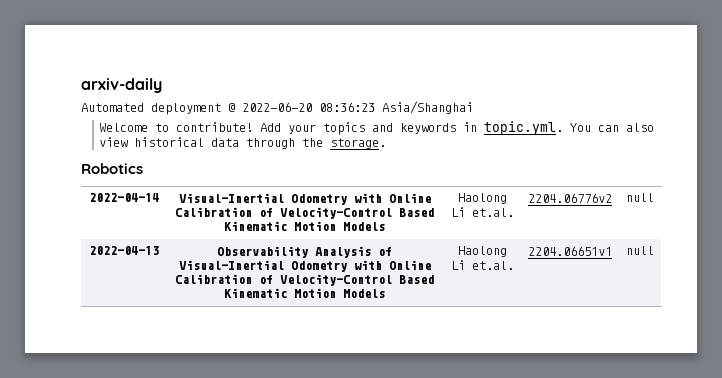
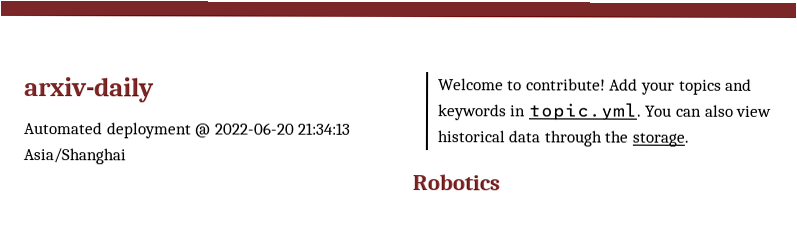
[319,102,375,112] 08:36:23 -> [297,122,351,135] 21:34:13
[88,193,159,202] [178,193,431,205] [175,207,434,219] [224,221,385,231] [457,193,507,204] [450,207,514,217] [527,193,612,203] [626,193,654,202] [88,246,159,255] [217,246,392,258] [178,260,431,272] [175,274,434,286] [224,288,385,298] [457,246,507,257] [450,260,514,270] [527,246,612,256] [626,246,654,255] // 2022-04-14 | Visual-Inertial Odometry with Online Calibration of Velocity-Control Based Kinematic Motion Models | Haolong Li et.al. | 2204.06776v2 | null // 2022-04-13 | Observability Analysis of Visual-Inertial Odometry with Online Calibration of Velocity-Control Based Kinematic Motion Models | Haolong Li et.al. | 2204.06651v1 | null -> (500, 182) none

